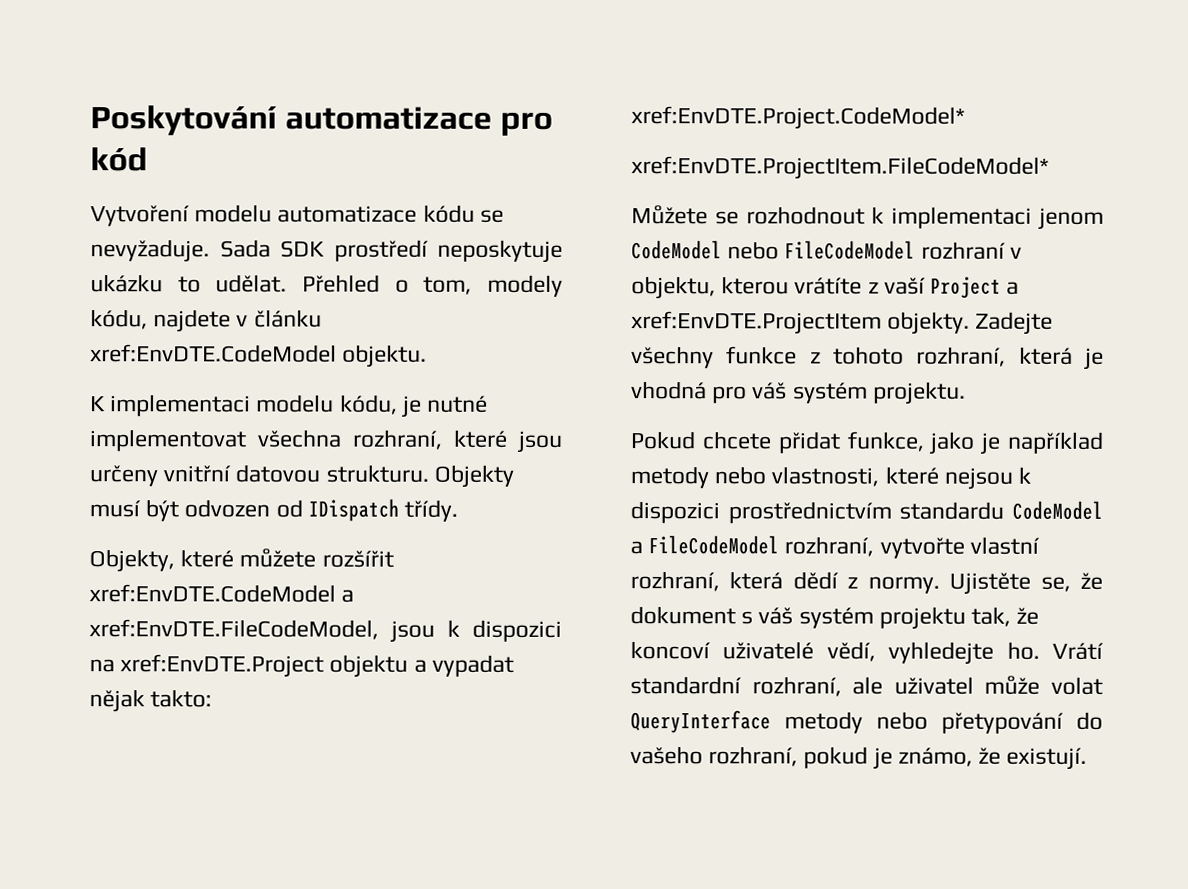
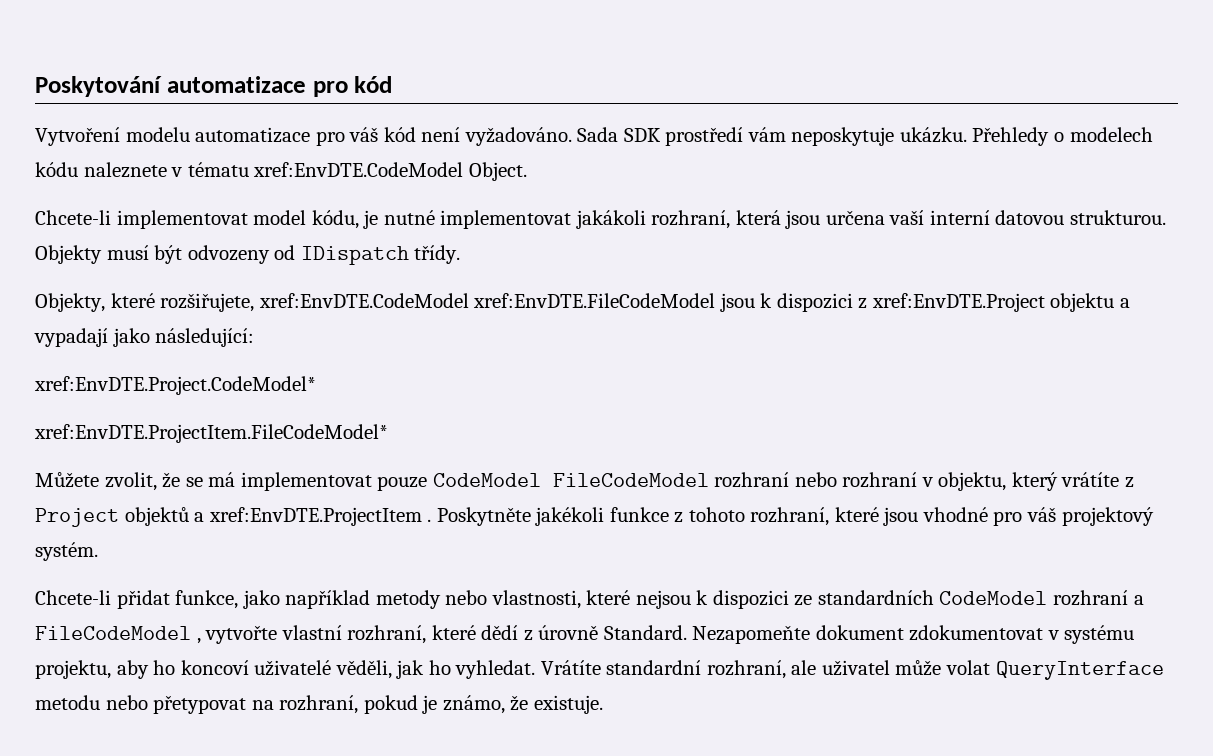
[422,204,504,223] [90,239,563,263] [90,274,563,297] [90,309,322,333] [90,344,428,368] [90,394,489,418] [89,429,563,453] [89,464,429,487] kódu se nevyžaduje. Sada SDK prostředí neposkytuje ukázku to udělat. Přehled o tom, modely kódu, najdete v článku xref:EnvDTE.CodeModel objektu. // K implementaci modelu kódu, je nutné implementovat všechna rozhraní, které jsou určeny vnitřní datovou strukturu. -> [315,127,1153,146] [35,162,527,181] [35,210,1167,229] pro váš kód není vyžadováno. Sada SDK prostředí vám neposkytuje ukázku. Přehledy o modelech kódu naleznete v tématu xref:EnvDTE.CodeModel Object. // Chcete-li implementovat model kódu, je nutné implementovat jakákoli rozhraní, která jsou určena vaší interní datovou strukturou.
[184,499,271,518] odvozen -> [187,245,270,264] odvozeny
[239,548,394,568] [89,584,355,603] [89,619,379,640] můžete rozšířit xref:EnvDTE.CodeModel a xref:EnvDTE.FileCodeModel, -> [160,293,716,312] rozšiřujete, xref:EnvDTE.CodeModel xref:EnvDTE.FileCodeModel
[89,659,115,673] na -> [858,298,868,309] z
[431,654,514,677] [89,689,213,713] vypadat nějak takto: -> [34,328,255,347] vypadají jako následující:
[714,206,1104,230] [631,240,916,260] se rozhodnout k implementaci jenom CodeModel nebo FileCodeModel -> [104,472,837,491] zvolit, že se má implementovat pouze CodeModel FileCodeModel rozhraní nebo
[721,276,790,295] kterou -> [1011,472,1058,491] který
[883,276,1020,299] [631,311,1054,335] [631,346,1104,370] [631,381,966,405] [630,431,772,450] vaší Project a xref:EnvDTE.ProjectItem objekty. Zadejte všechny funkce z tohoto rozhraní, která je vhodná pro váš systém projektu. // Pokud chcete -> [35,507,1154,527] [35,542,98,561] [35,590,111,605] Project objektů a xref:EnvDTE.ProjectItem . Poskytněte jakékoli funkce z tohoto rozhraní, které jsou vhodné pro váš projektový systém. // Chcete-li
[980,432,1002,455] je -> (280, 599) none
[727,500,1103,524] prostřednictvím standardu CodeModel -> [794,590,1129,606] ze standardních CodeModel rozhraní
[784,536,875,557] rozhraní, -> [196,638,201,644] ,
[729,571,784,590] která -> [431,625,476,640] které
[867,572,1103,595] [630,606,1040,630] [630,641,1104,665] normy. Ujistěte se, že dokument s váš systém projektu tak, že koncoví uživatelé vědí, vyhledejte ho. Vrátí -> [538,625,1135,644] [35,660,601,679] úrovně Standard. Nezapomeňte dokument zdokumentovat v systému projektu, aby ho koncoví uživatelé věděli, jak ho vyhledat. Vrátíte
[784,711,1103,734] [630,746,703,765] metody nebo přetypování do vašeho -> [35,695,274,714] metodu nebo přetypovat na
[1006,747,1088,770] existují. -> [533,695,603,714] existuje.

